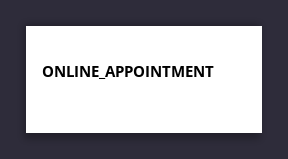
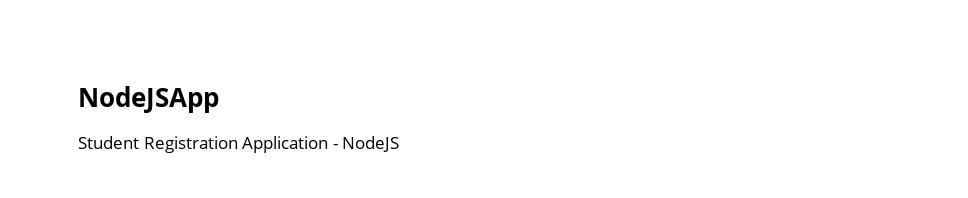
[42,66,214,79] ONLINE_APPOINTMENT -> [78,86,219,113] [78,136,400,153] NodeJSApp // Student Registration Application - NodeJS

